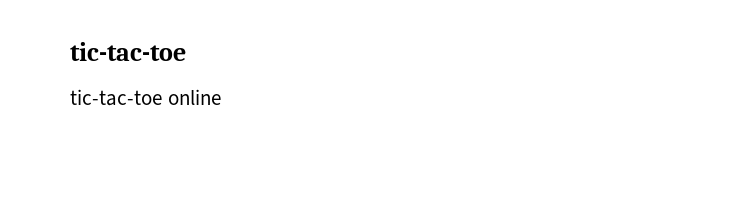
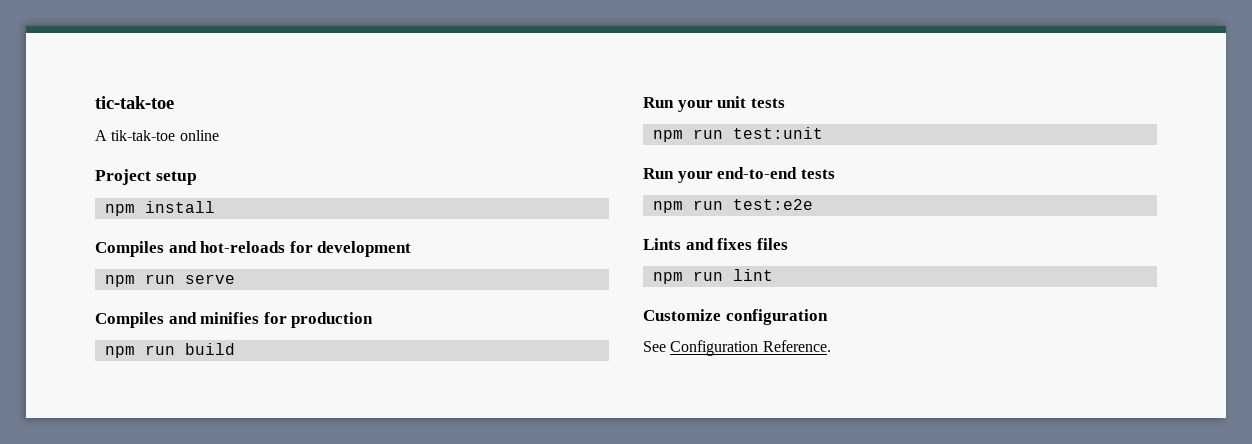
[70,42,186,61] [70,89,221,106] tic-tac-toe // tic-tac-toe online -> [95,96,174,109] [95,130,219,141] [95,169,197,185] [104,201,215,216] [95,241,412,257] [104,274,235,287] [95,312,374,328] [104,343,235,358] [643,96,785,112] [652,127,823,142] [643,167,835,183] [652,199,813,213] [643,238,788,250] [652,269,773,284] [643,309,828,325] [643,340,831,356] tic-tak-toe // A tik-tak-toe online // Project setup // npm install // Compiles and hot-reloads for development // npm run serve // Compiles and minifies for production // npm run build // Run your unit tests // npm run test:unit // Run your end-to-end tests // npm run test:e2e // Lints and fixes files // npm run lint // Customize configuration // See Configuration Reference.

